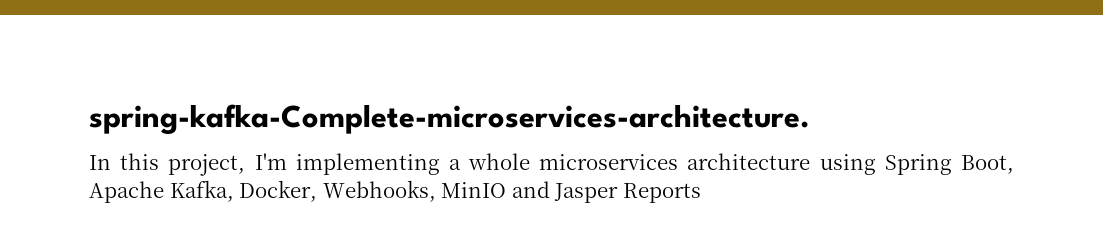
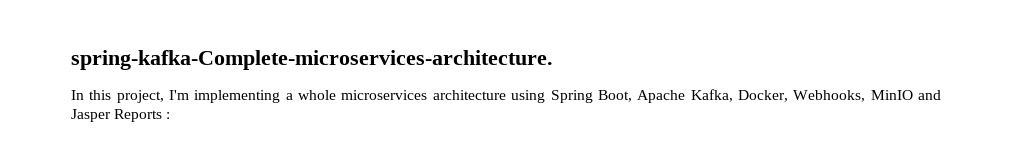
(701, 193) none -> [166,112,171,119] :

